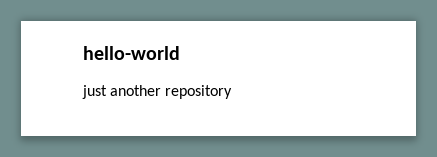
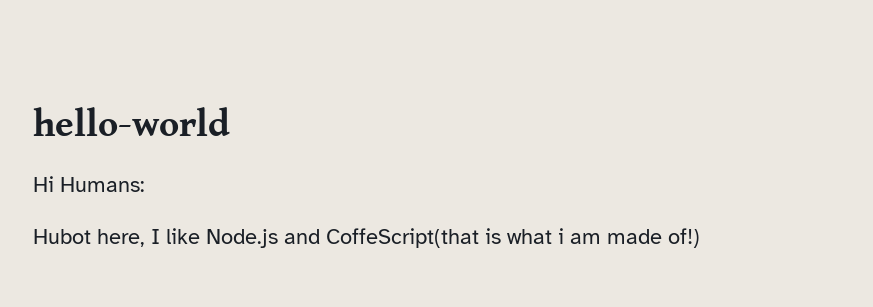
[82,85,233,99] just another repository -> [33,176,145,192] [33,228,700,248] Hi Humans: // Hubot here, I like Node.js and CoffeScript(that is what i am made of!)

